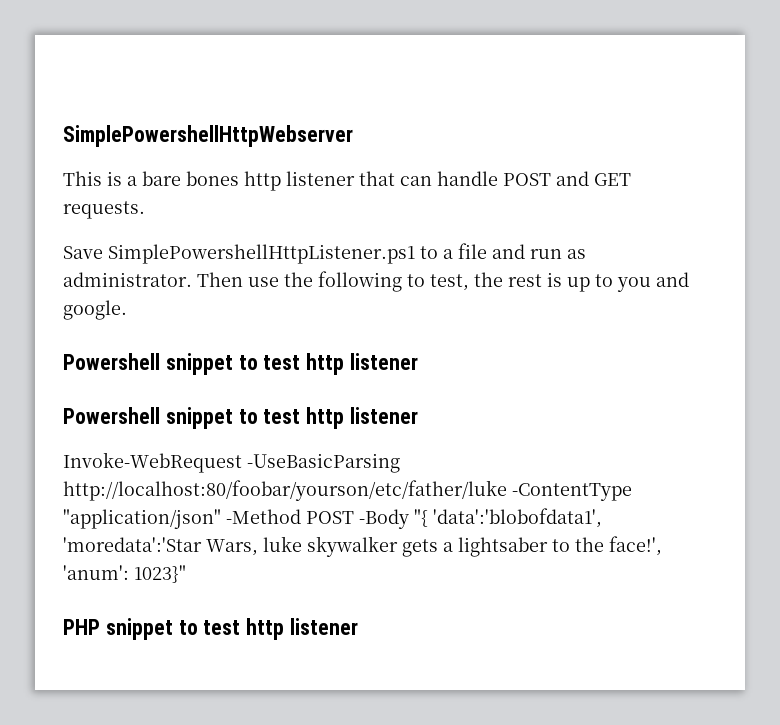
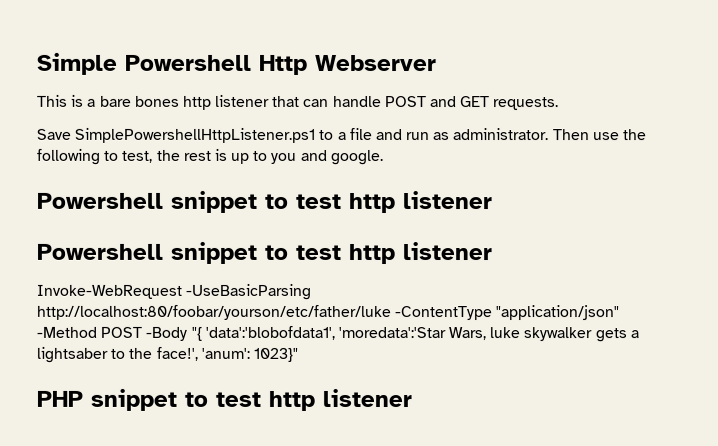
[63,125,353,147] SimplePowershellHttpWebserver -> [37,52,437,75] Simple Powershell Http Webserver

